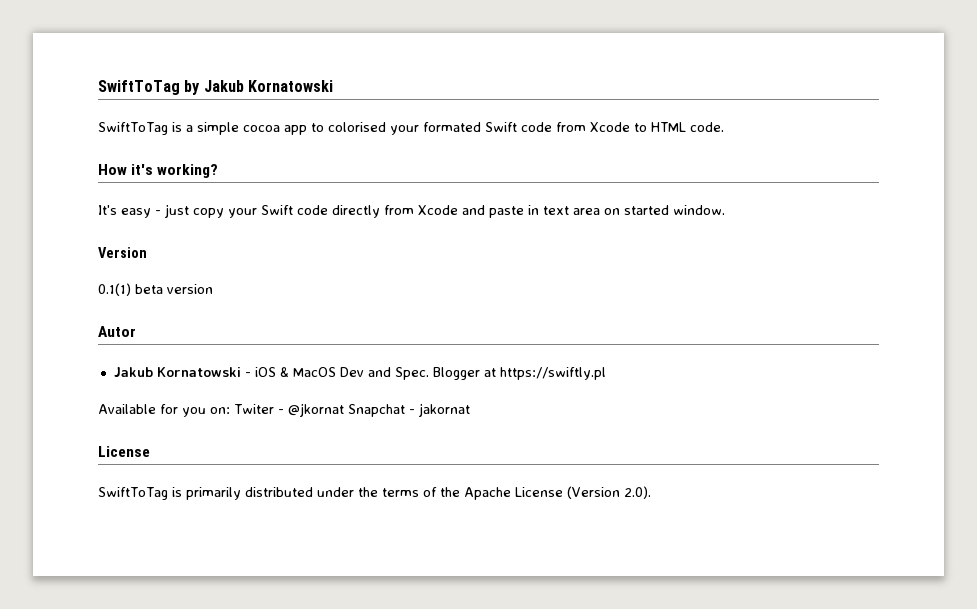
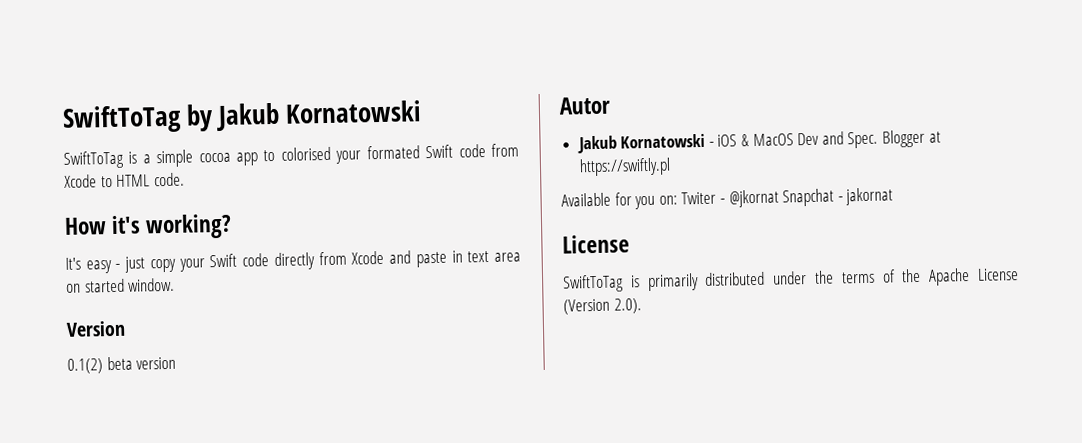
[98,283,131,296] 0.1(1) -> [67,358,103,374] 0.1(2)

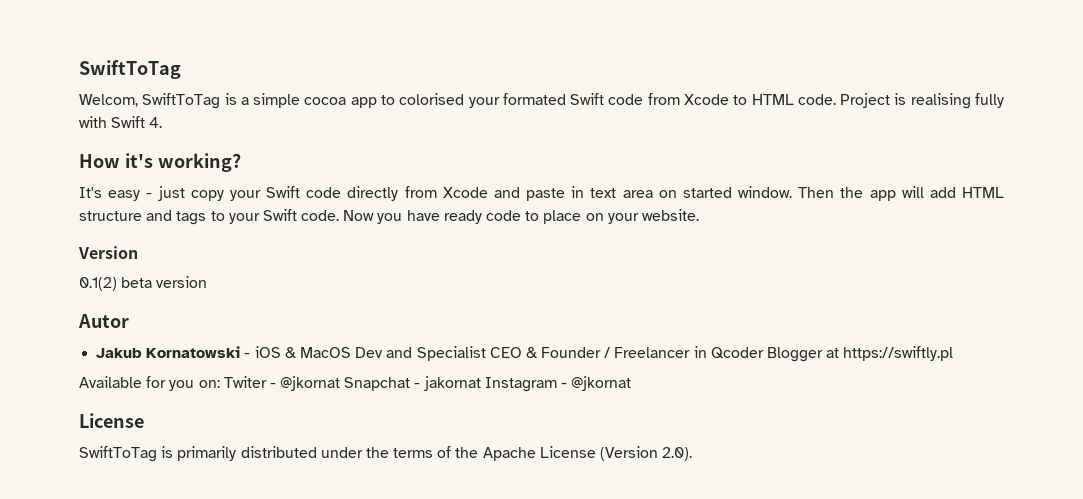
[62,100,423,134] SwiftToTag by Jakub Kornatowski // -> [79,60,181,79] [79,94,138,107] SwiftToTag // Welcom,
(185, 179) none -> [840,93,1005,109] [79,116,163,128] Project is realising fully with Swift 4.
(176, 284) none -> [798,186,1004,201] [79,209,699,225] Then the app will add HTML structure and tags to your Swift code. Now you have ready code to place on your website.
[847,131,879,149] Spec. -> [416,346,764,361] Specialist CEO & Founder / Freelancer in Qcoder
(894, 196) none -> [484,376,632,392] Instagram - @jkornat

